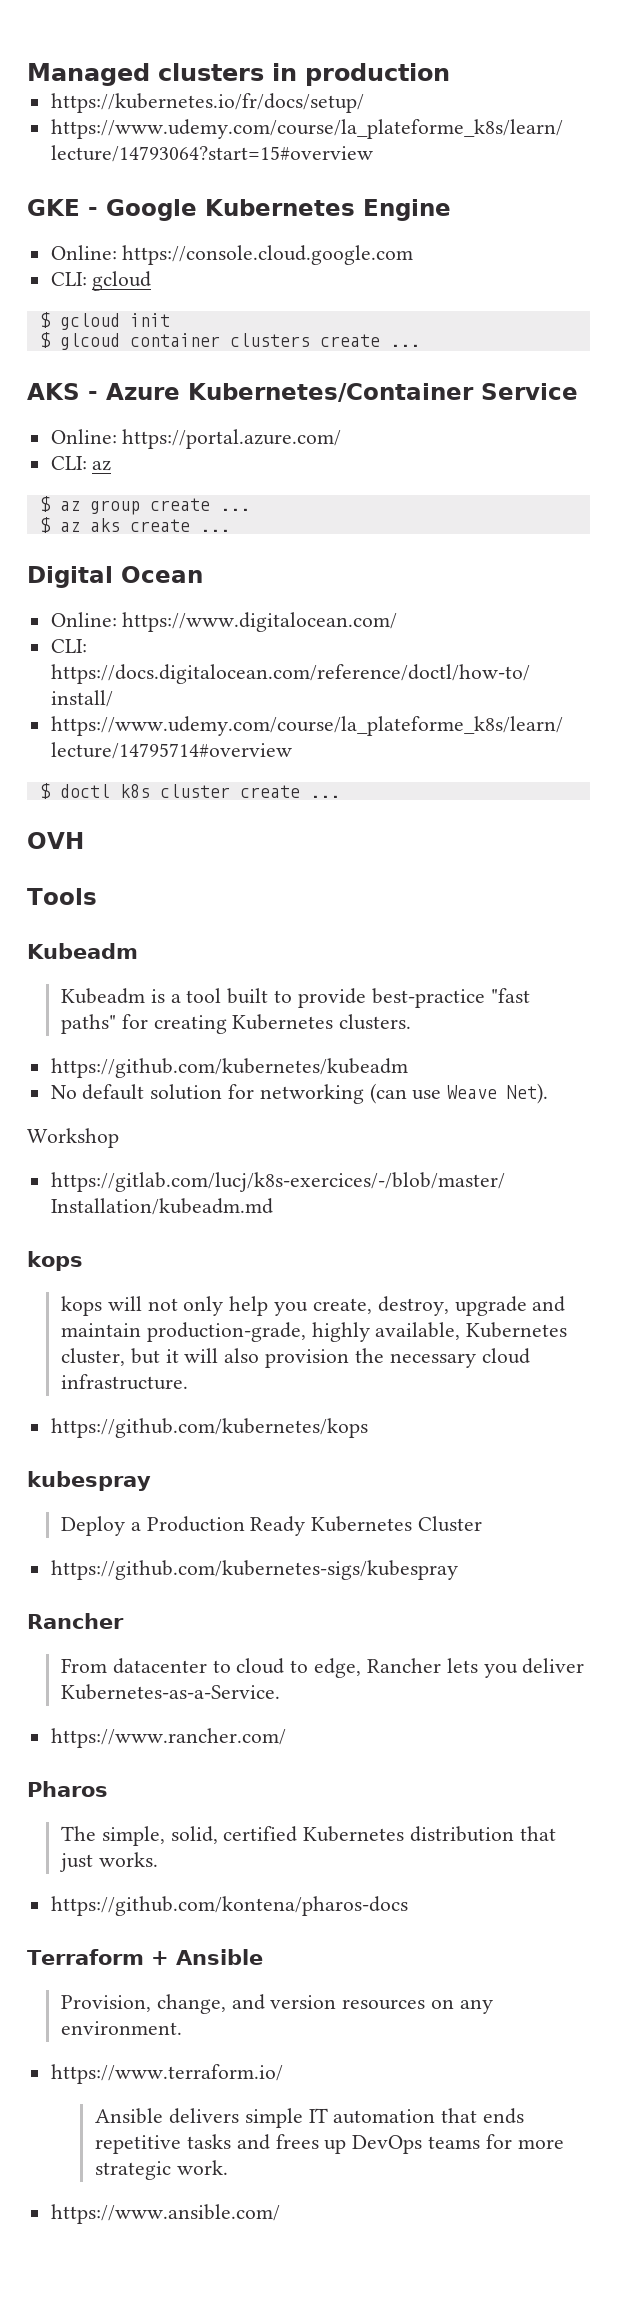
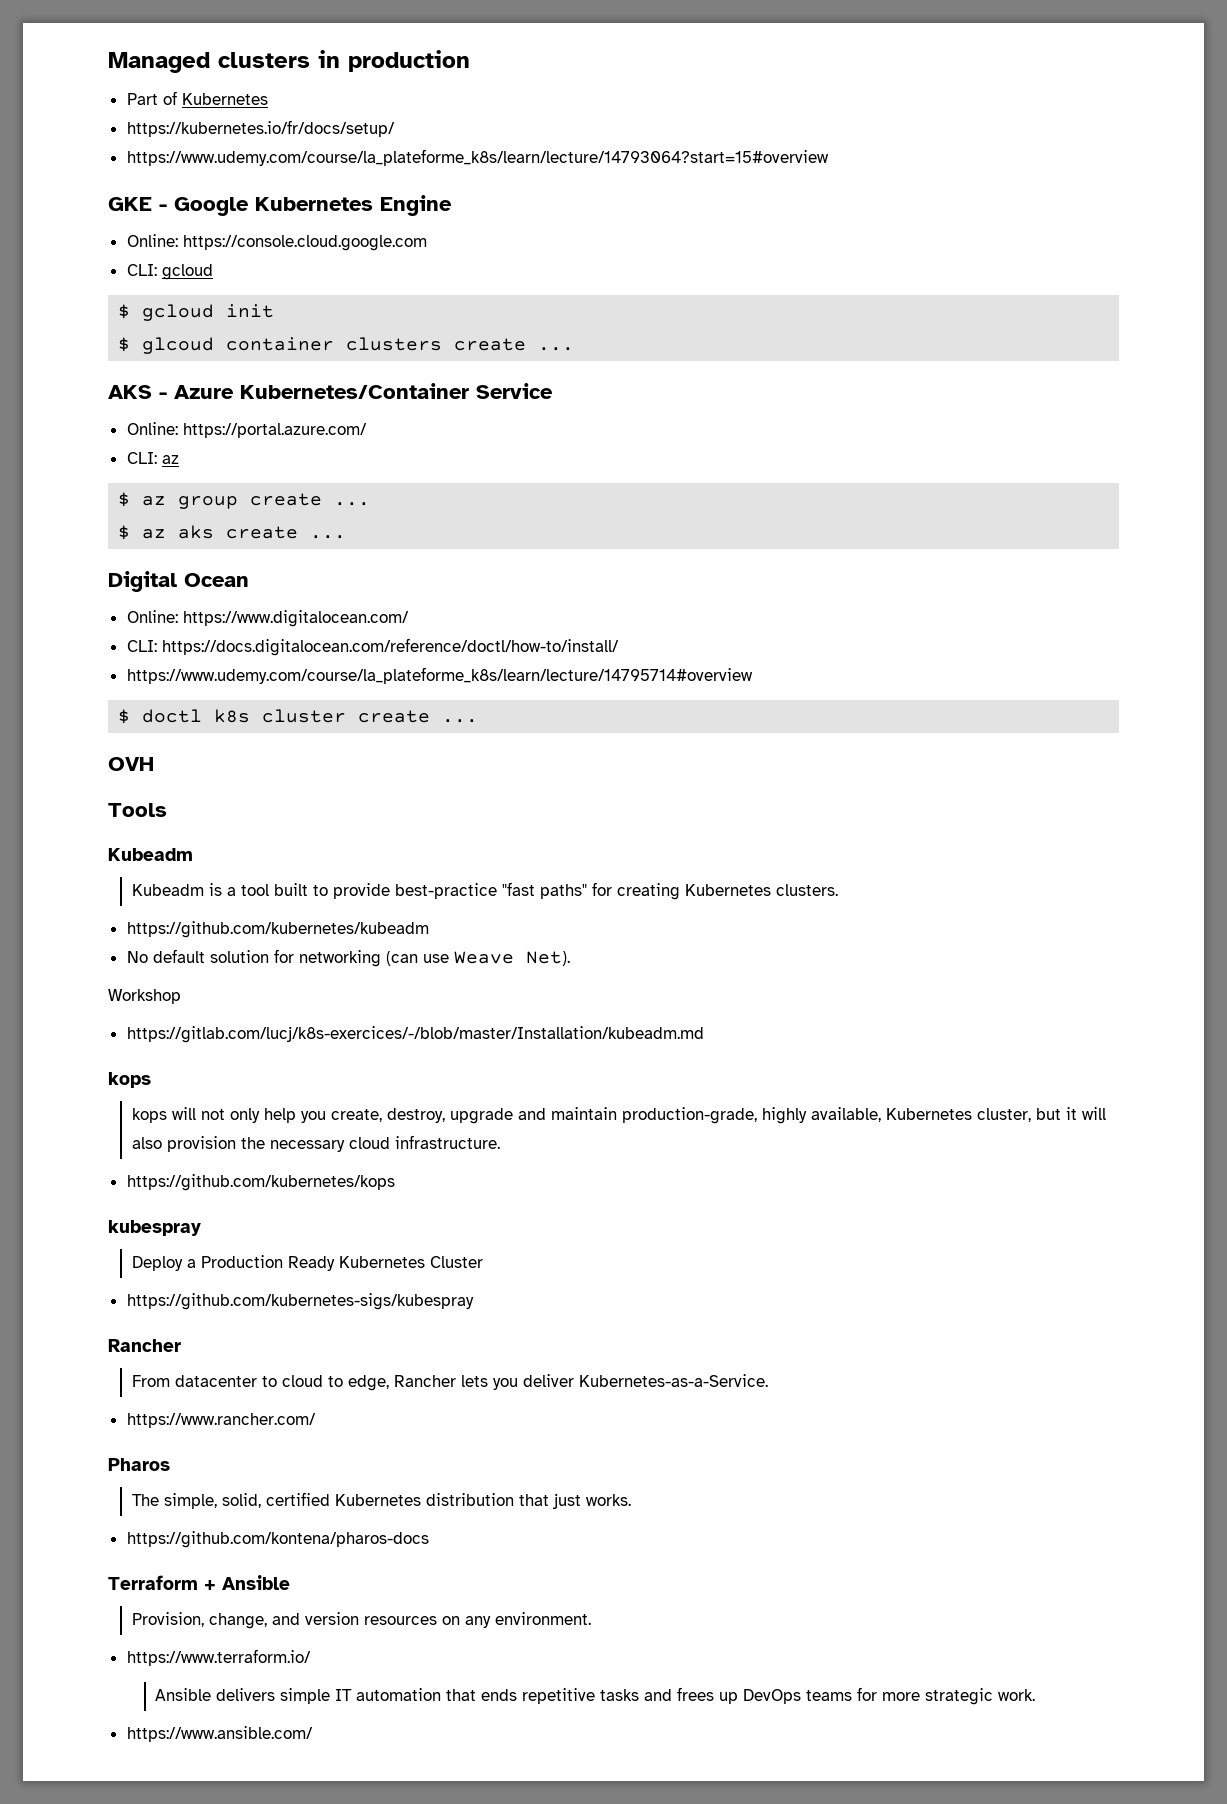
(450, 74) none -> [126,91,268,105] // Part of Kubernetes

